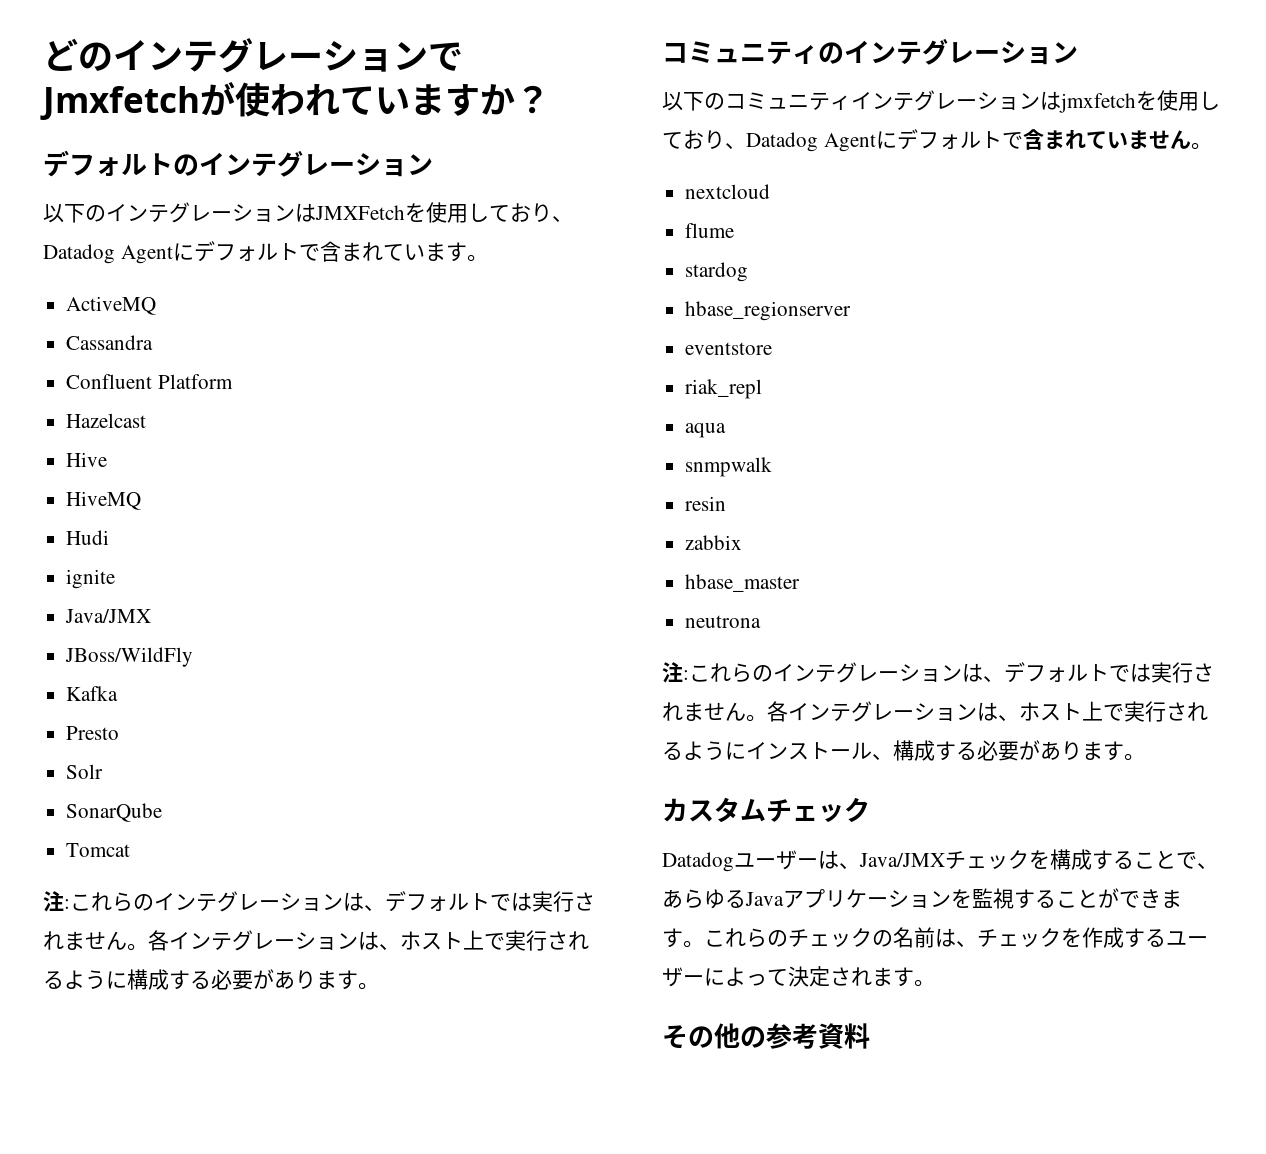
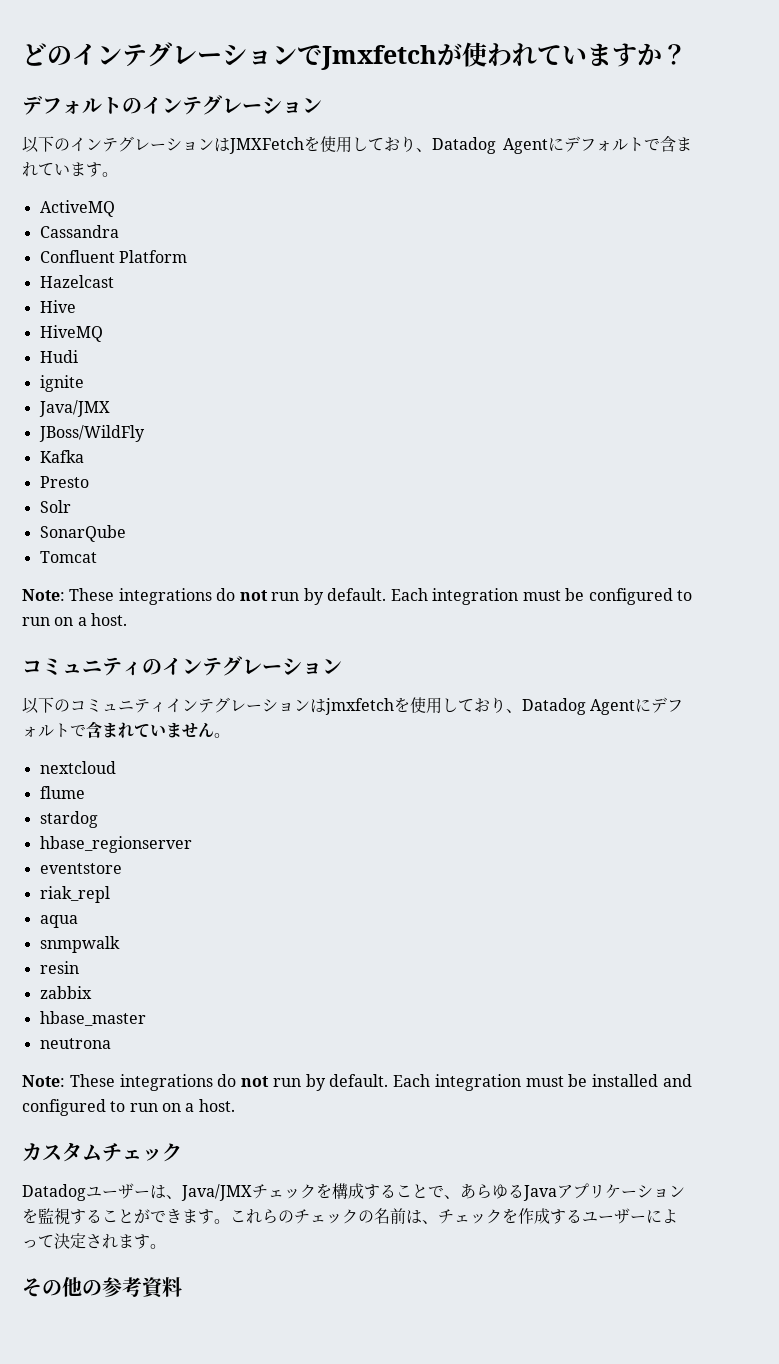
[43,891,595,912] [43,930,589,951] [43,969,379,990] 注:これらのインテグレーションは、デフォルトでは実行されません。各インテグレーションは、ホスト上で実行されるように構成する必要があります。 -> [22,588,692,605] [22,613,127,626] Note: These integrations do not run by default. Each integration must be configured to run on a host.
[662,662,1214,683] [662,701,1208,722] [662,740,1145,761] 注:これらのインテグレーションは、デフォルトでは実行されません。各インテグレーションは、ホスト上で実行されるようにインストール、構成する必要があります。 -> [22,1074,692,1091] [22,1099,235,1116] Note: These integrations do not run by default. Each integration must be installed and configured to run on a host.

